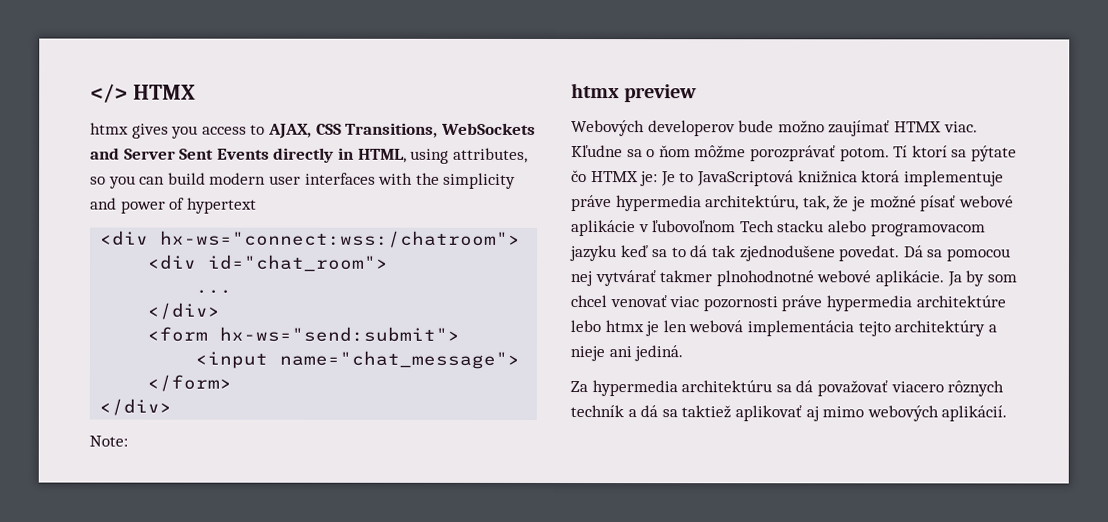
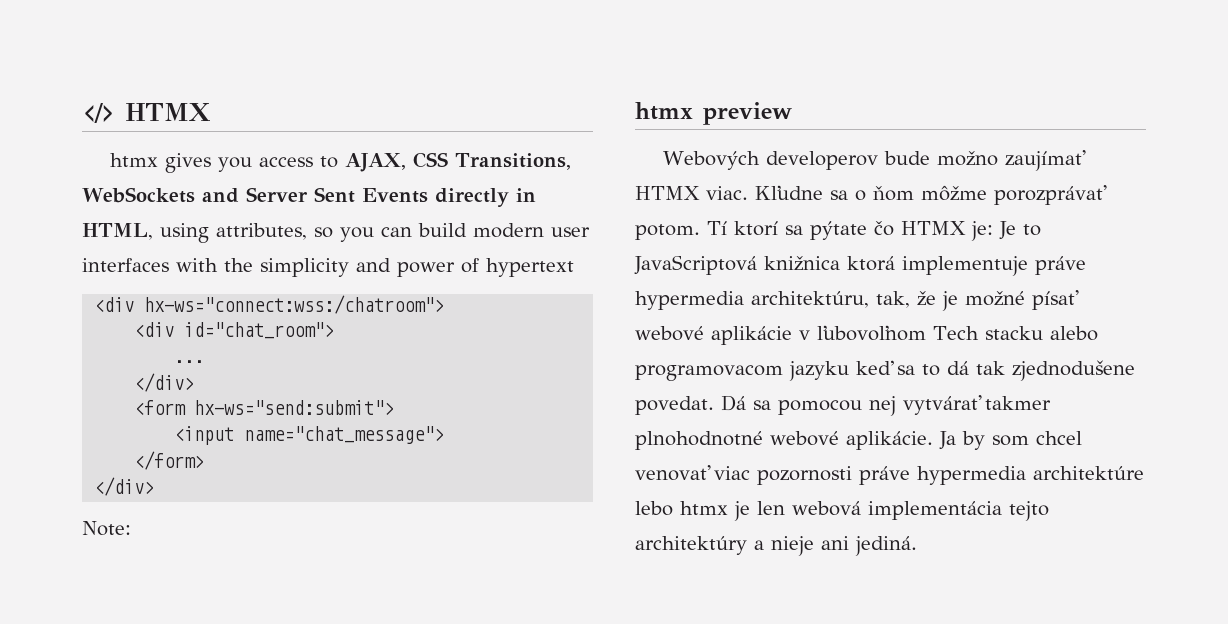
[570,380,1005,397] [570,405,1008,422] // Za hypermedia architektúru sa dá považovať viacero rôznych techník a dá sa taktiež aplikovať aj mimo webových aplikácií. -> (917, 546) none

